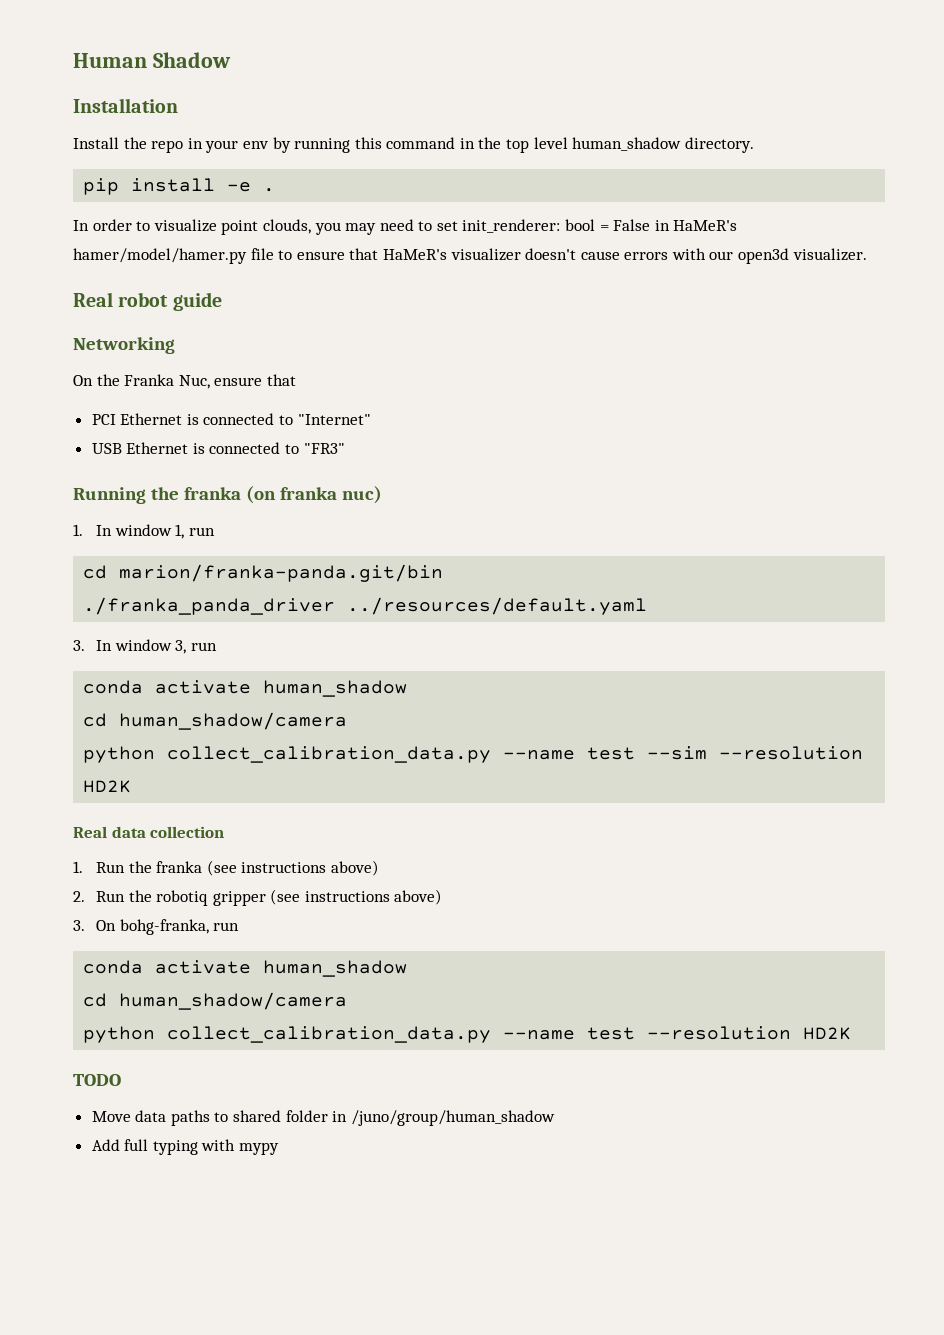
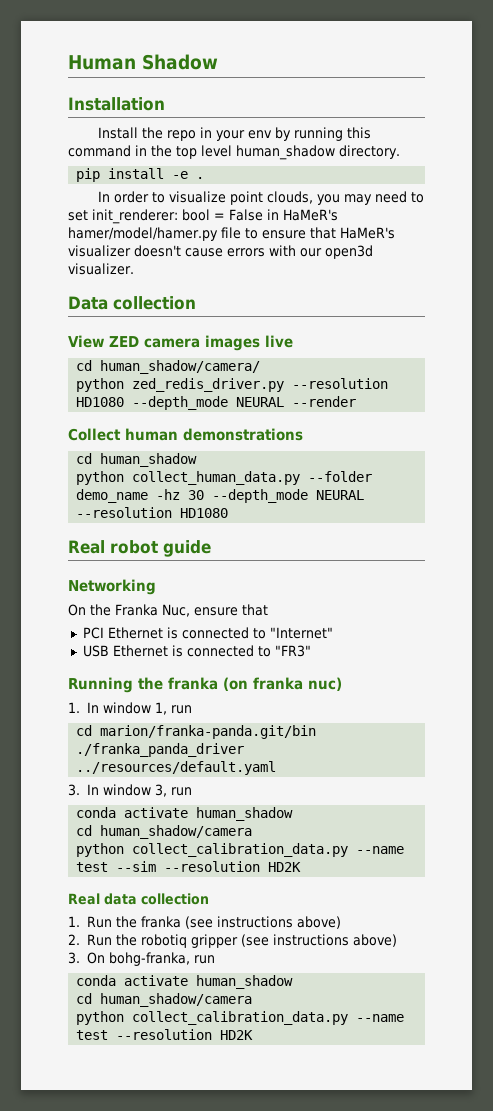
(867, 254) none -> [68,296,196,310] [68,335,293,351] [76,360,261,374] [76,378,389,392] [76,396,357,410] [68,428,303,441] [76,453,198,467] [76,471,373,485] [76,489,365,503] [76,507,229,518] // Data collection // View ZED camera images live // cd human_shadow/camera/ // python zed_redis_driver.py --resolution HD1080 --depth_mode NEURAL --render // Collect human demonstrations // cd human_shadow // python collect_human_data.py --folder demo_name -hz 30 --depth_mode NEURAL --resolution HD1080
[73,1074,121,1086] [91,1110,555,1126] [91,1139,280,1155] // TODO // Move data paths to shared folder in /juno/group/human_shadow // Add full typing with mypy -> (254, 1035) none

